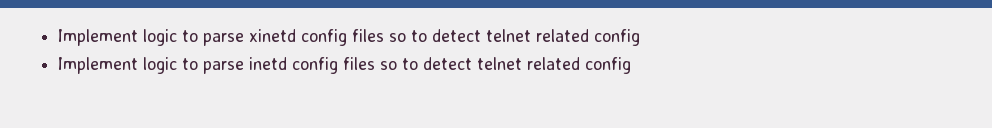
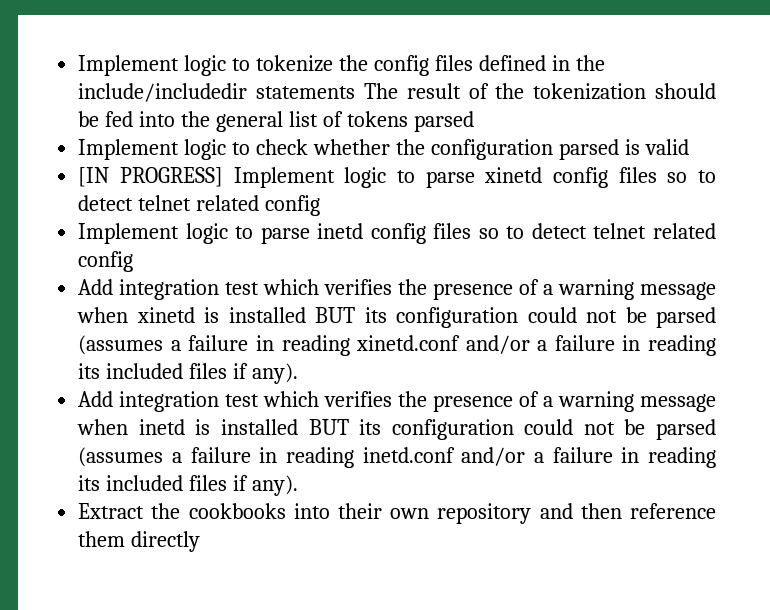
[58,29,199,46] Implement logic to -> [78,55,605,76] [78,83,716,102] [78,111,474,132] [78,139,689,160] [78,167,415,188] Implement logic to tokenize the config files defined in the include/includedir statements The result of the tokenization should be fed into the general list of tokens parsed // Implement logic to check whether the configuration parsed is valid // [IN PROGRESS] Implement logic to
(632, 65) none -> [78,279,717,300] [77,307,717,328] [78,335,716,356] [78,363,298,384] [78,391,717,412] [77,419,717,440] [78,447,716,468] [78,475,298,496] [78,503,716,524] [78,531,201,552] // Add integration test which verifies the presence of a warning message when xinetd is installed BUT its configuration could not be parsed (assumes a failure in reading xinetd.conf and/or a failure in reading its included files if any). // Add integration test which verifies the presence of a warning message when inetd is installed BUT its configuration could not be parsed (assumes a failure in reading inetd.conf and/or a failure in reading its included files if any). // Extract the cookbooks into their own repository and then reference them directly

